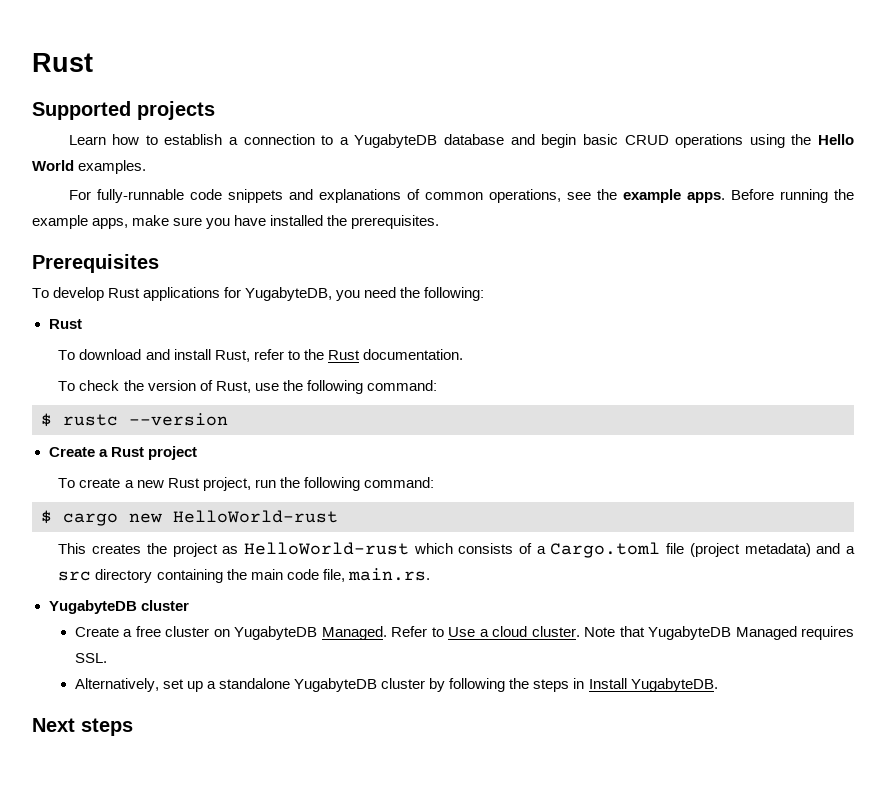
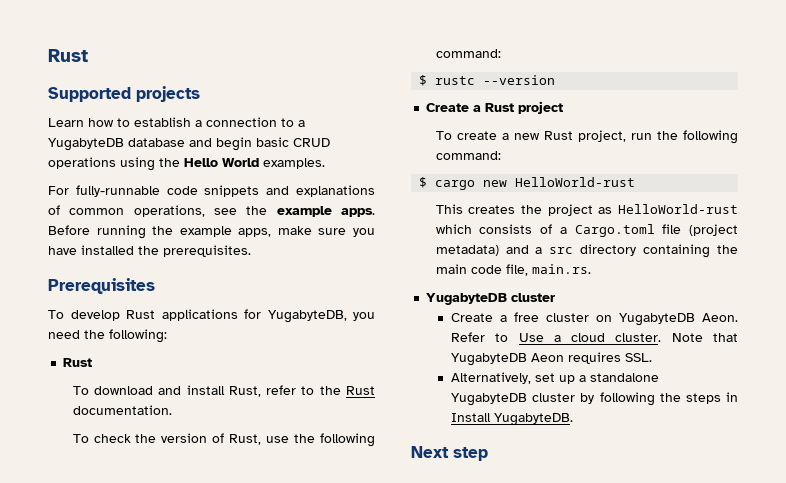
[321,626,387,640] Managed. -> [702,313,738,322] Aeon.
[735,626,797,640] Managed -> [531,353,565,362] Aeon
[81,718,133,736] steps -> [453,447,488,461] step

